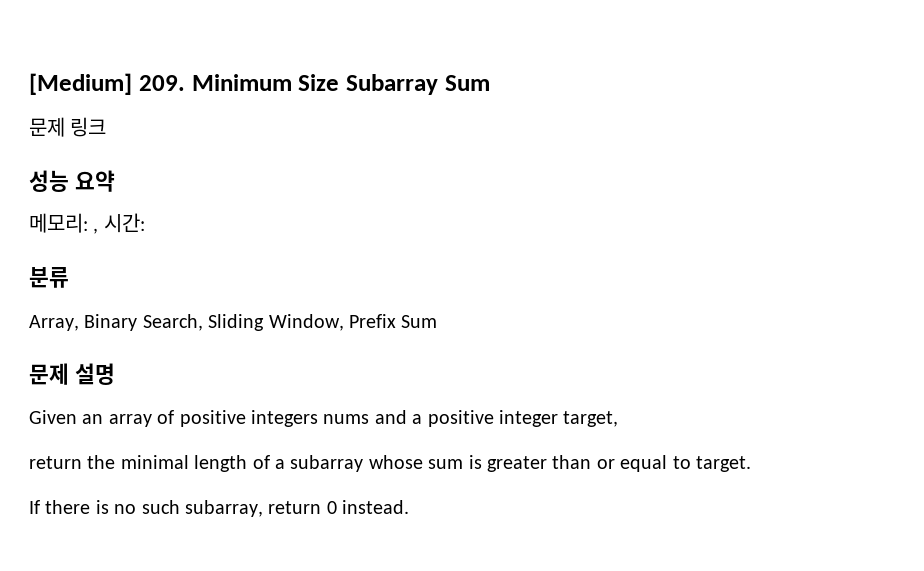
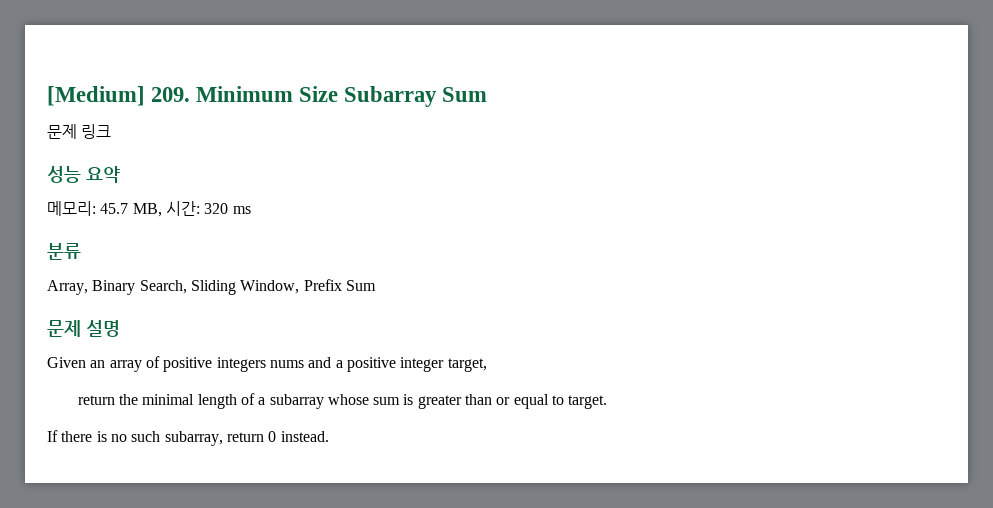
[93,228,99,234] , -> [100,203,162,217] 45.7 MB,
(145, 223) none -> [204,203,251,214] 320 ms

